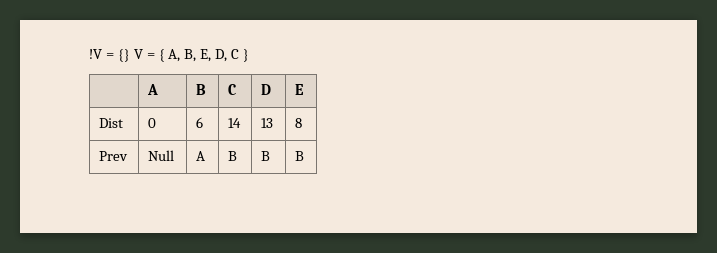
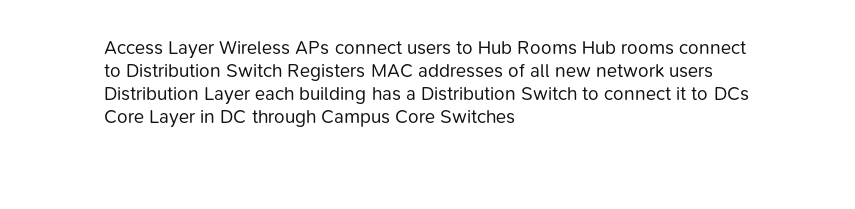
[89,49,250,62] [147,84,159,95] [196,84,207,95] [228,84,237,95] [261,84,272,95] [295,84,305,95] [99,118,124,128] [148,118,157,128] [196,117,204,128] [228,118,242,128] [261,118,274,128] [295,118,303,128] [99,151,129,161] [148,150,175,161] [196,151,206,161] [228,151,238,161] [261,151,271,161] [295,151,305,161] !V = {} V = { A, B, E, D, C } // | A | B | C | D | E // Dist | 0 | 6 | 14 | 13 | 8 // Prev | Null | A | B | B | B -> [104,40,748,59] [104,63,714,81] [104,87,749,105] [104,110,515,128] Access Layer Wireless APs connect users to Hub Rooms Hub rooms connect to Distribution Switch Registers MAC addresses of all new network users Distribution Layer each building has a Distribution Switch to connect it to DCs Core Layer in DC through Campus Core Switches

